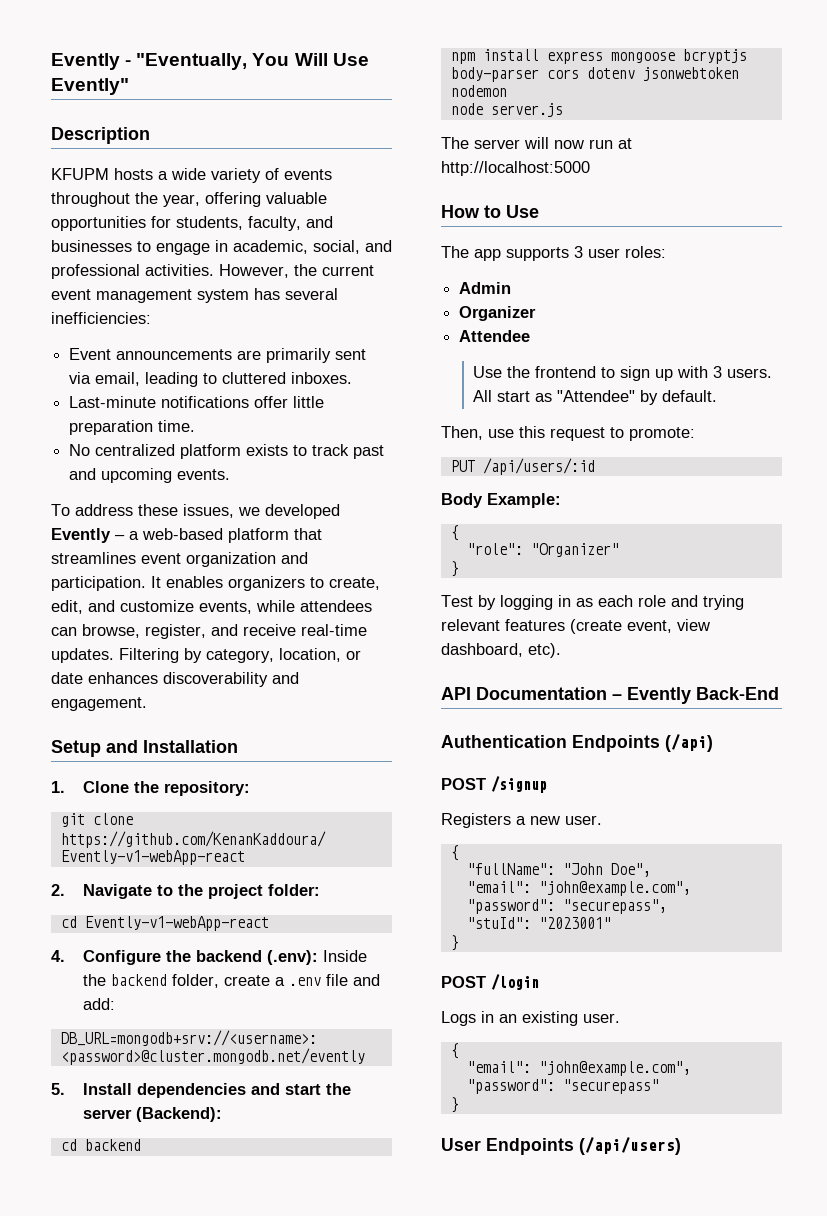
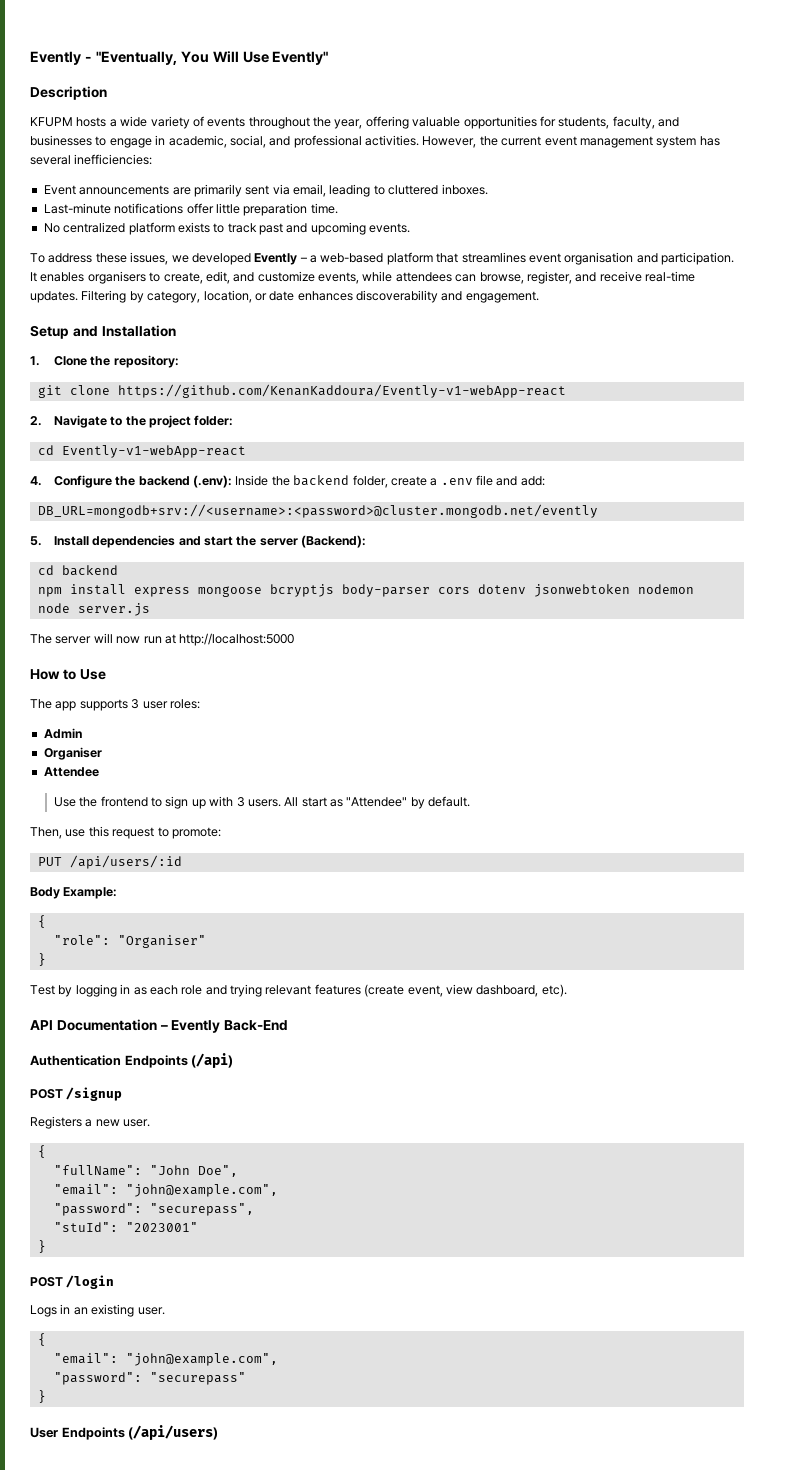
[186,552,276,567] organization -> [564,252,634,265] organisation
[228,576,305,591] organizers -> [87,271,146,284] organisers
[459,306,537,321] Organizer -> [43,747,102,760] Organiser
[530,543,619,557] "Organizer" -> [117,935,206,948] "Organiser"

